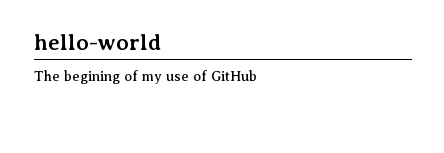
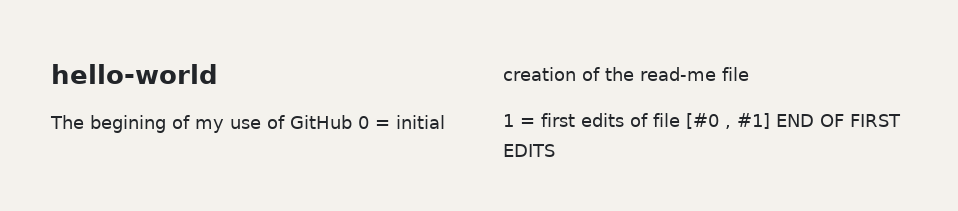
(257, 75) none -> [358,115,445,129] [503,67,749,81] [503,113,901,129] [503,144,555,157] 0 = initial creation of the read-me file // 1 = first edits of file [#0 , #1] END OF FIRST EDITS

